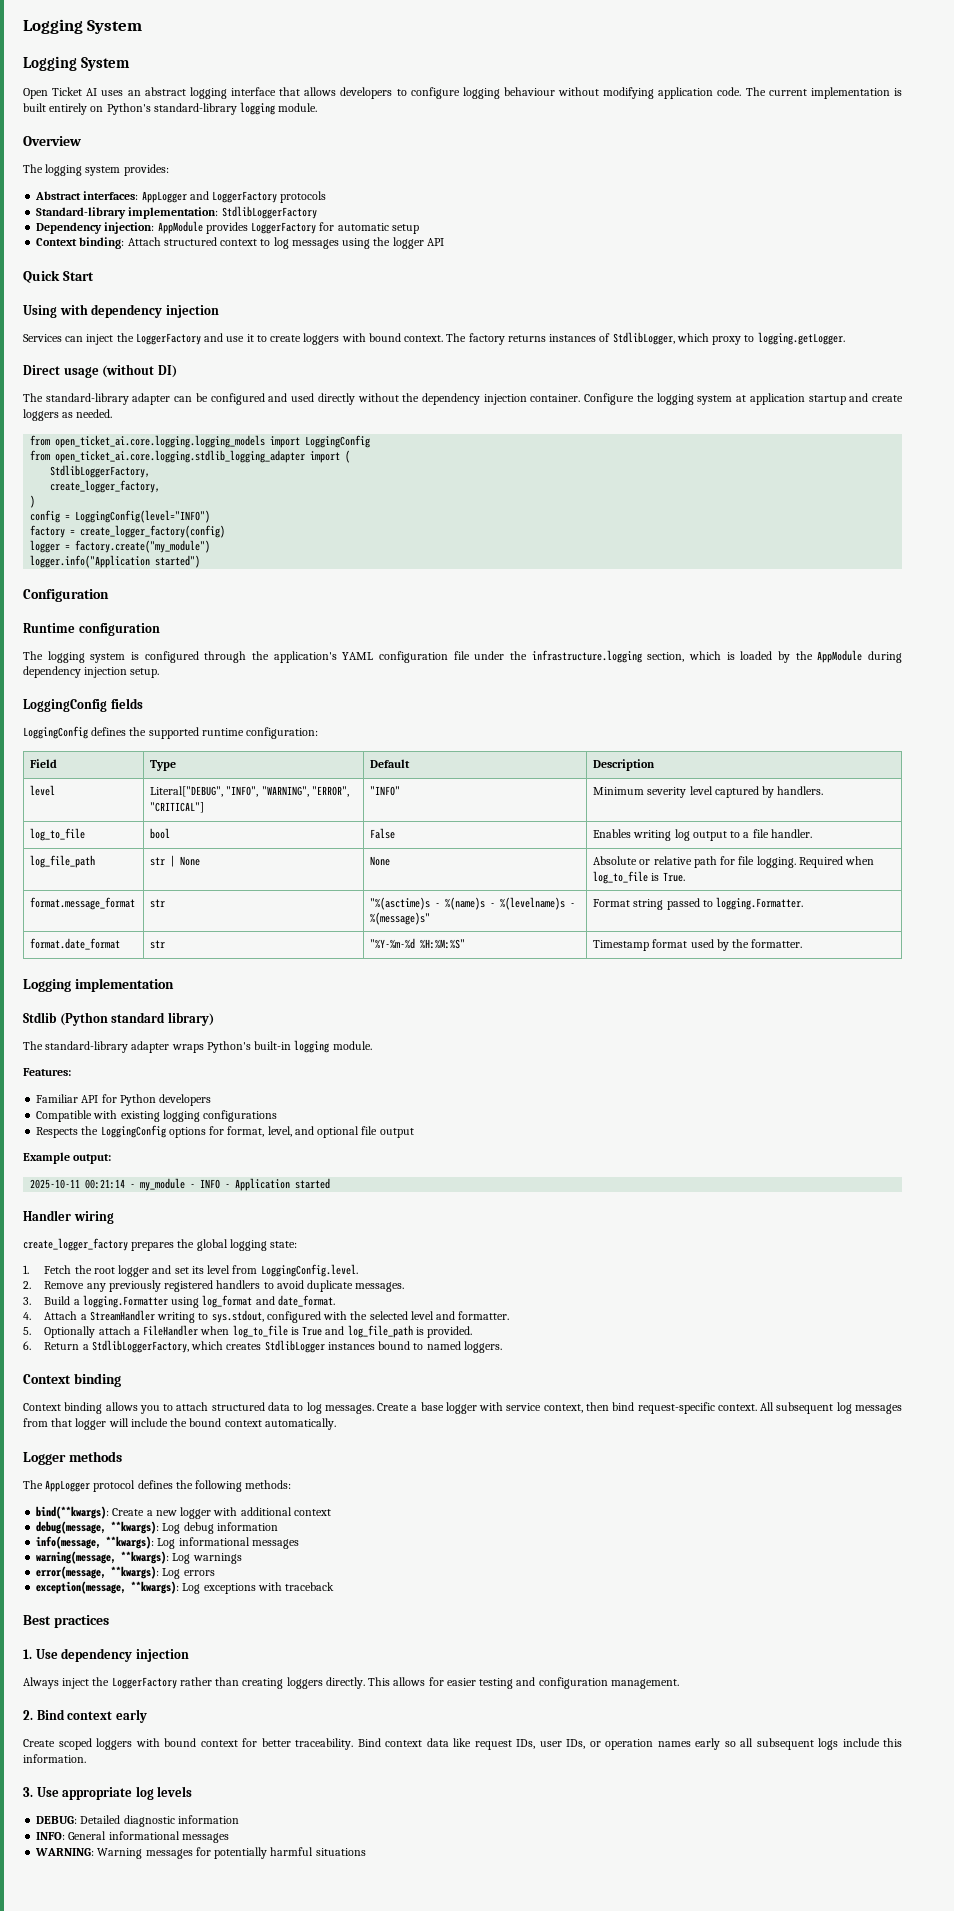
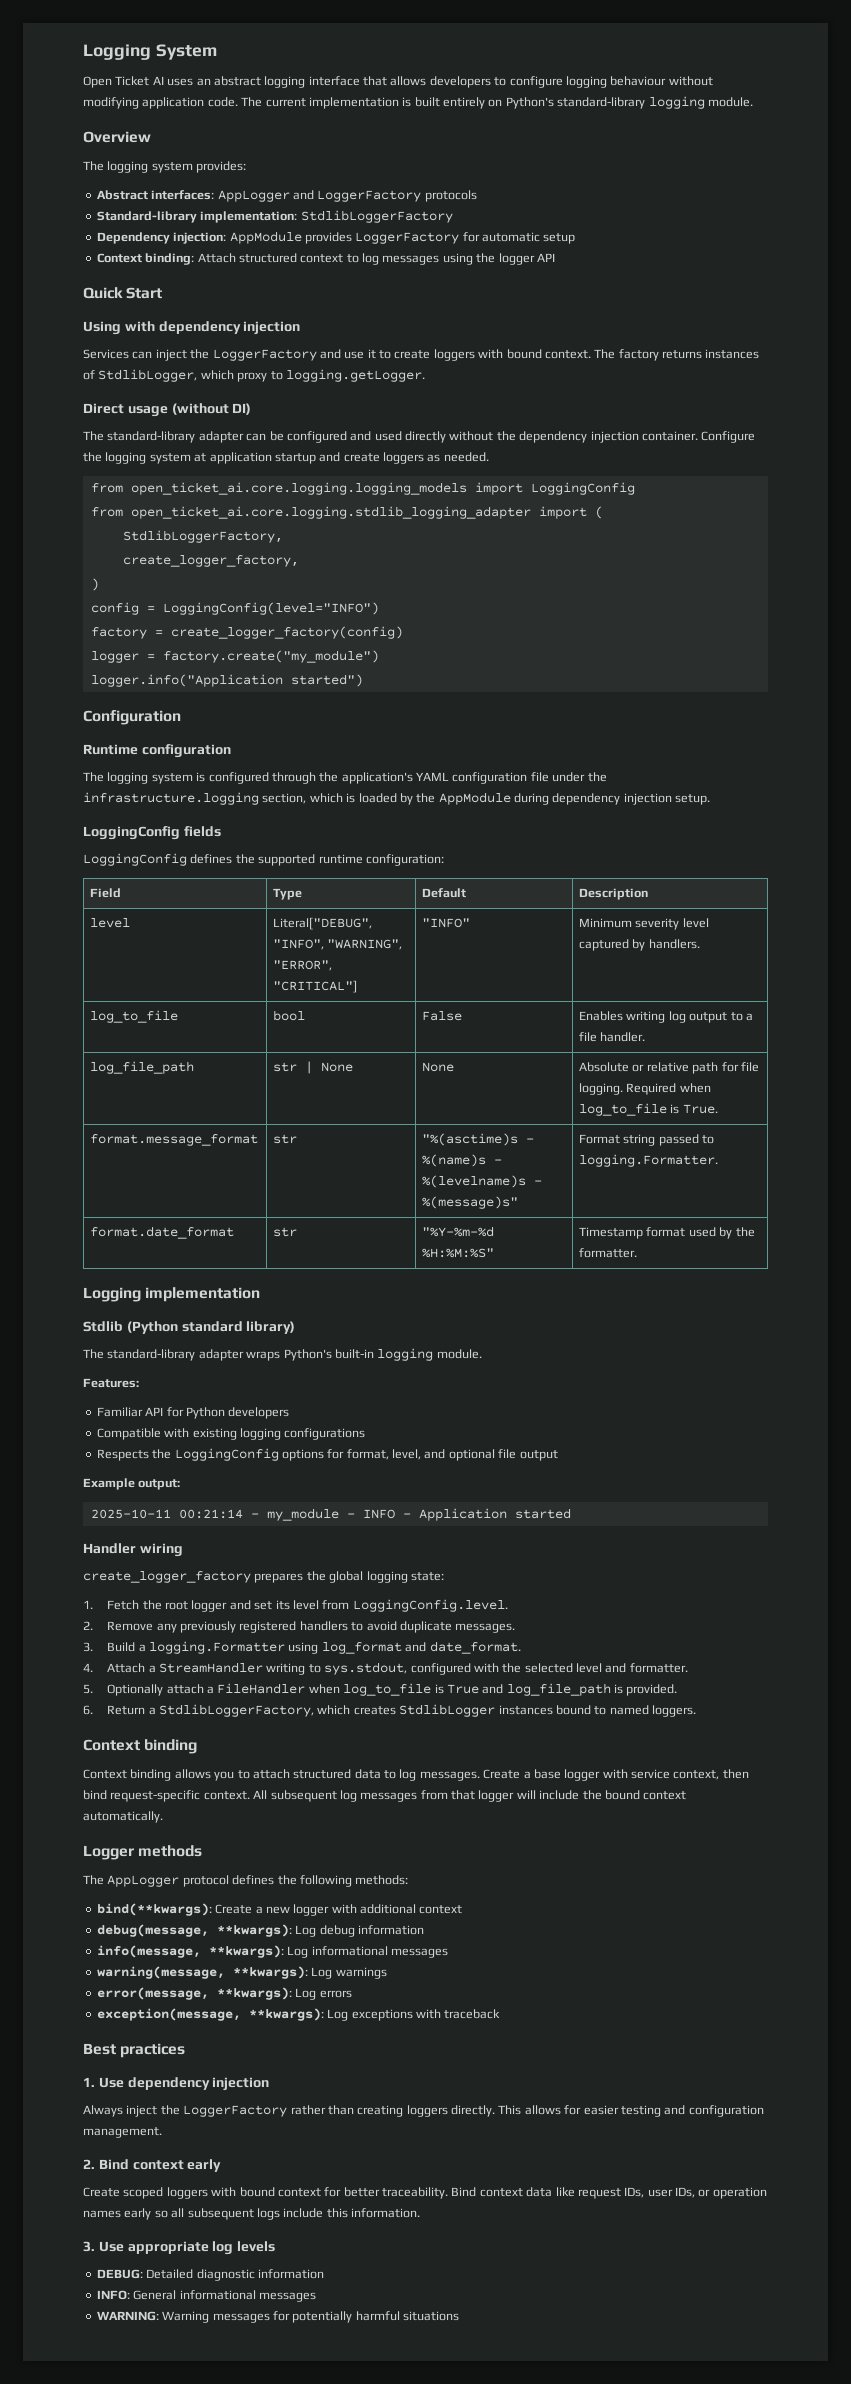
[23,19,143,34] [23,56,131,71] Logging System // Logging System -> [83,44,217,60] Logging System

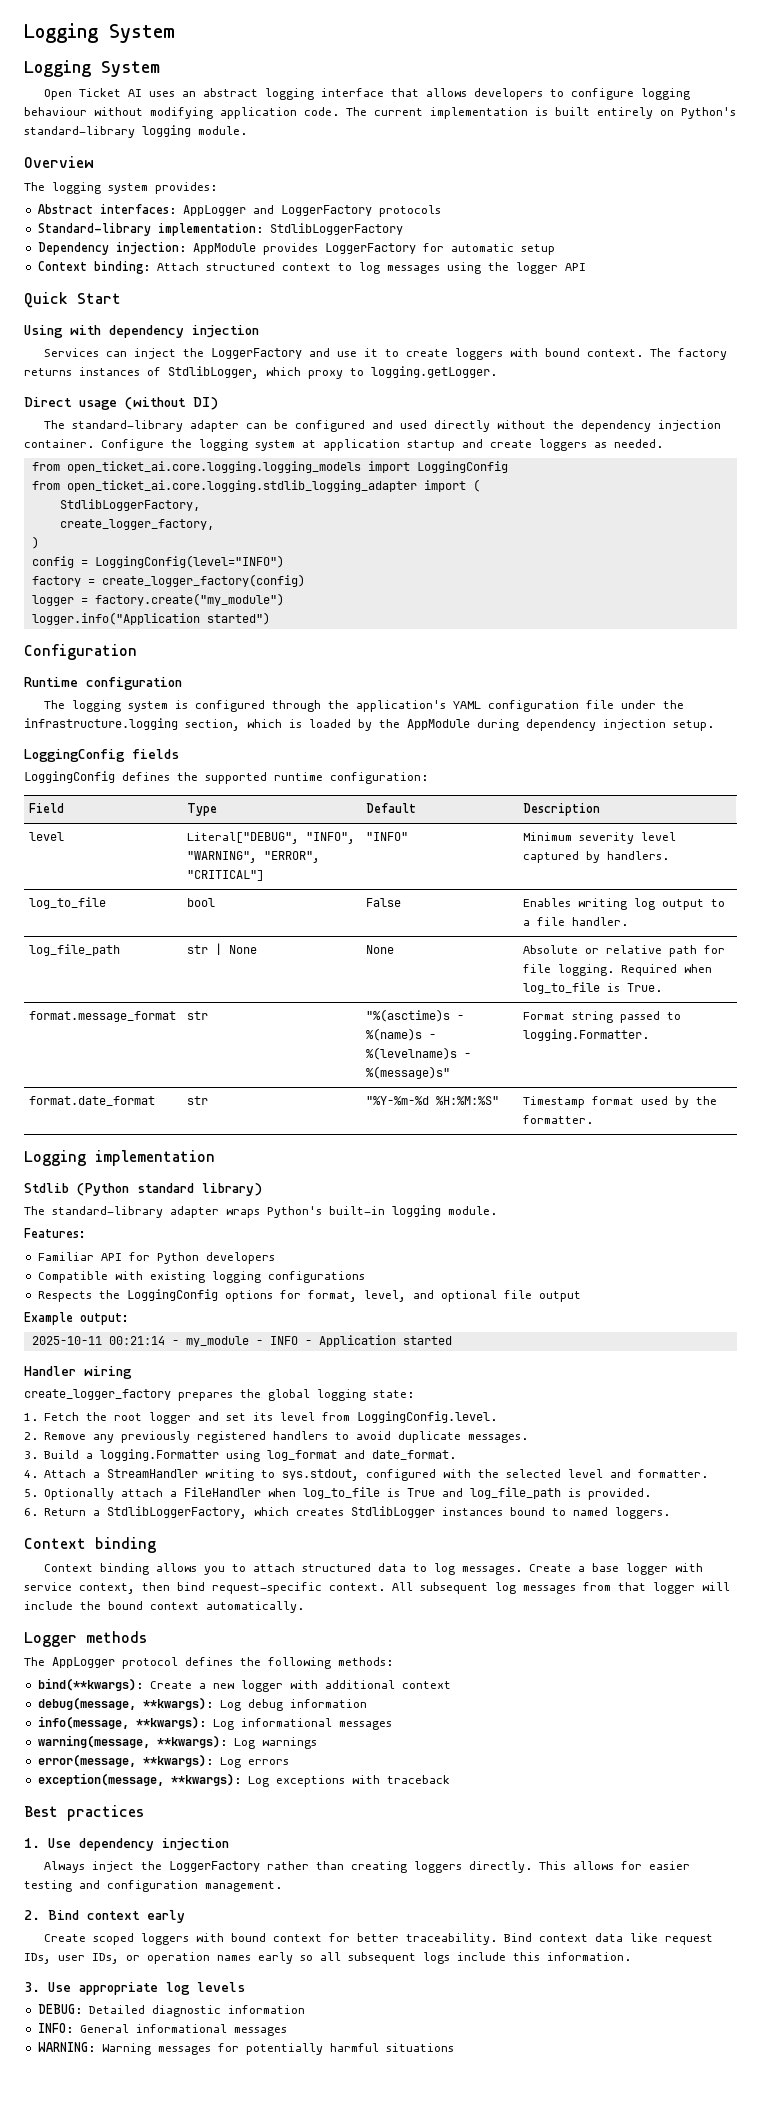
[83,44,217,60] Logging System -> [24,23,175,43] [24,60,160,77] Logging System // Logging System

